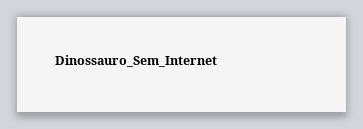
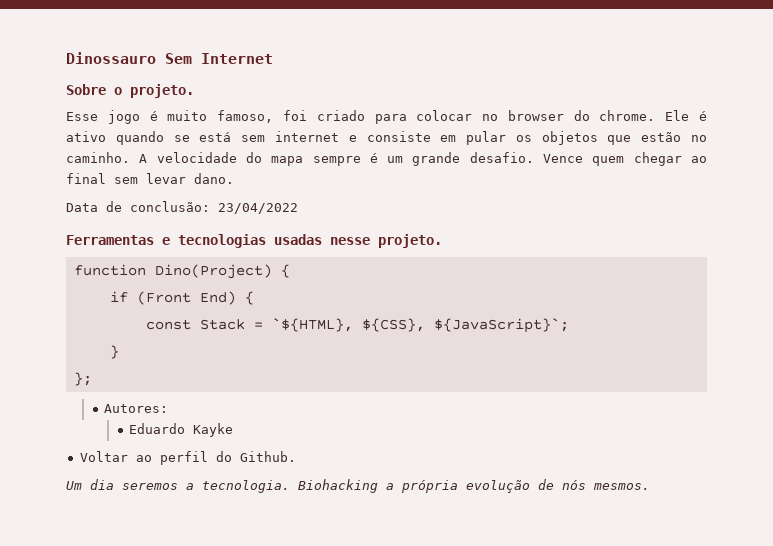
[55,55,217,67] Dinossauro_Sem_Internet -> [66,52,273,64] [66,84,194,98] [66,110,708,124] [66,131,708,145] [66,152,707,166] [66,173,234,184] [66,201,298,214] [66,234,442,248] [73,264,290,279] [109,291,254,305] [145,318,569,333] [109,345,119,359] [73,372,92,386] [104,404,169,413] [129,423,234,437] [79,451,296,465] [66,479,650,493] Dinossauro Sem Internet // Sobre o projeto. // Esse jogo é muito famoso, foi criado para colocar no browser do chrome. Ele é ativo quando se está sem internet e consiste em pular os objetos que estão no caminho. A velocidade do mapa sempre é um grande desafio. Vence quem chegar ao final sem levar dano. // Data de conclusão: 23/04/2022 // Ferramentas e tecnologias usadas nesse projeto. // function Dino(Project) { // if (Front End) { // const Stack = `${HTML}, ${CSS}, ${JavaScript}`; // } // }; // Autores: // Eduardo Kayke // Voltar ao perfil do Github. // Um dia seremos a tecnologia. Biohacking a própria evolução de nós mesmos.

